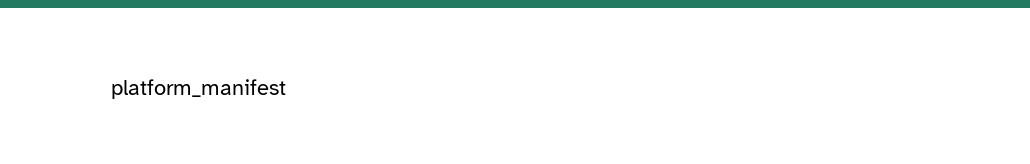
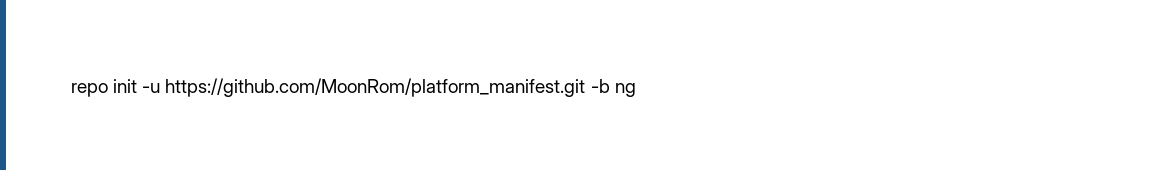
[111,79,286,99] platform_manifest -> [71,78,636,97] repo init -u https://github.com/MoonRom/platform_manifest.git -b ng

